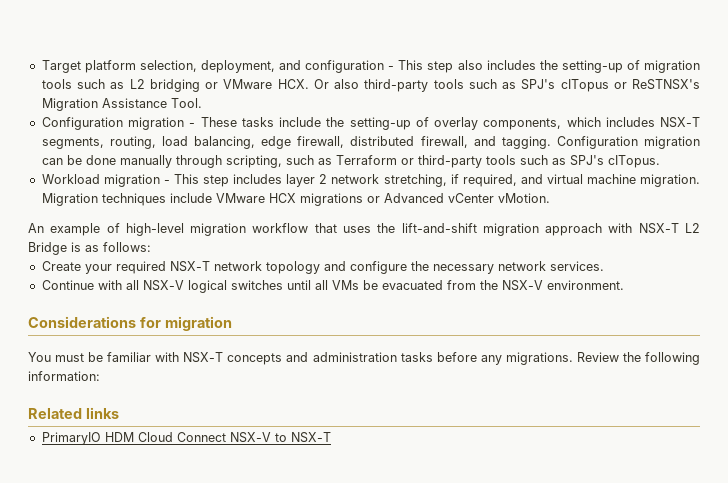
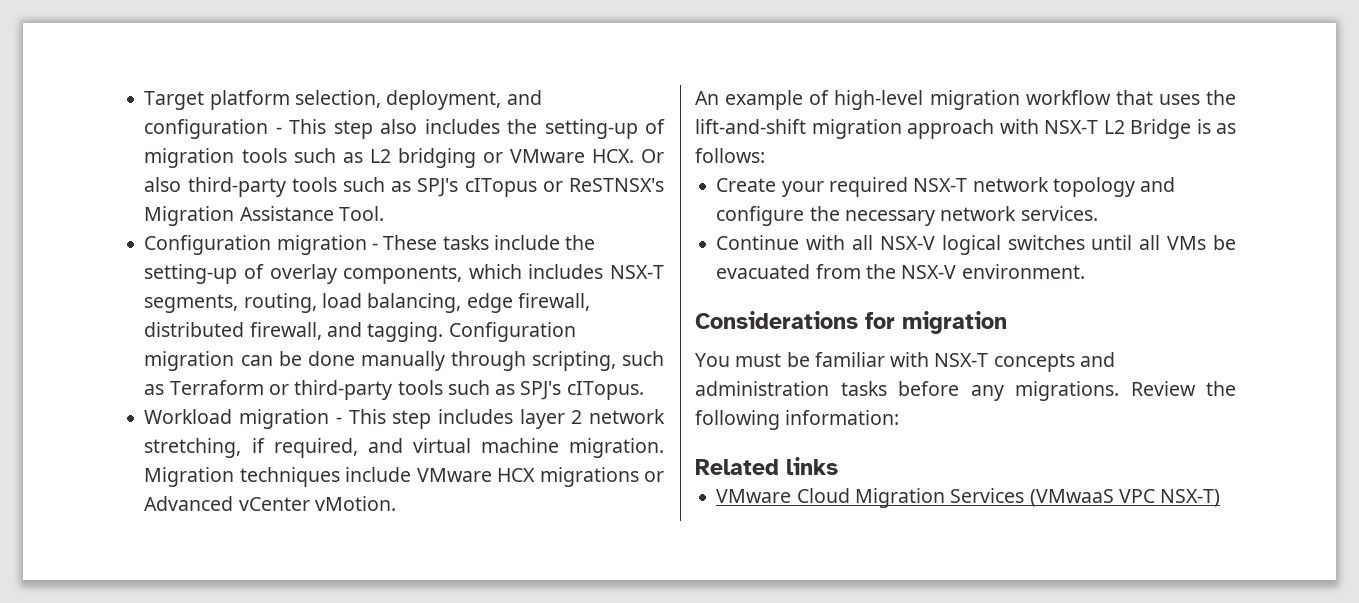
[41,432,331,445] PrimaryIO HDM Cloud Connect NSX-V to NSX-T -> [716,488,1221,508] VMware Cloud Migration Services (VMwaaS VPC NSX-T)

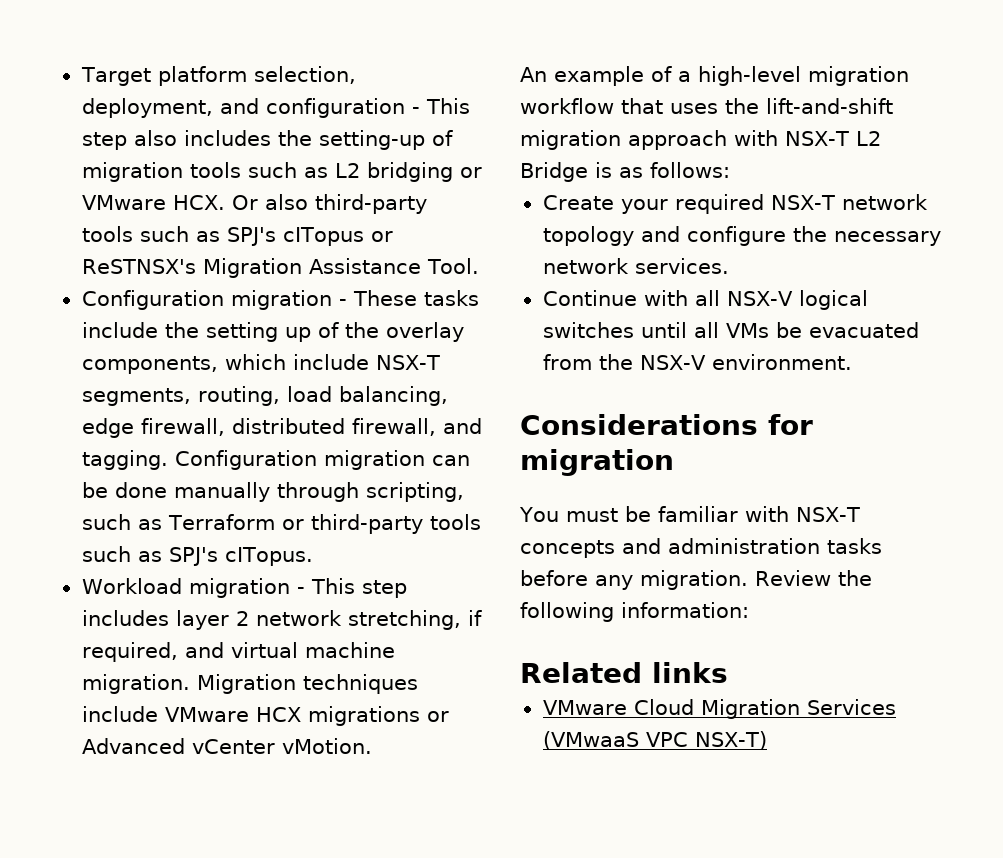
[144,264,265,284] setting-up of -> [205,322,379,342] setting up of the
[528,264,604,279] includes -> [292,354,369,370] include
(830, 97) none -> [678,71,691,82] a
[1015,381,1119,401] migrations. -> [640,570,748,590] migration.

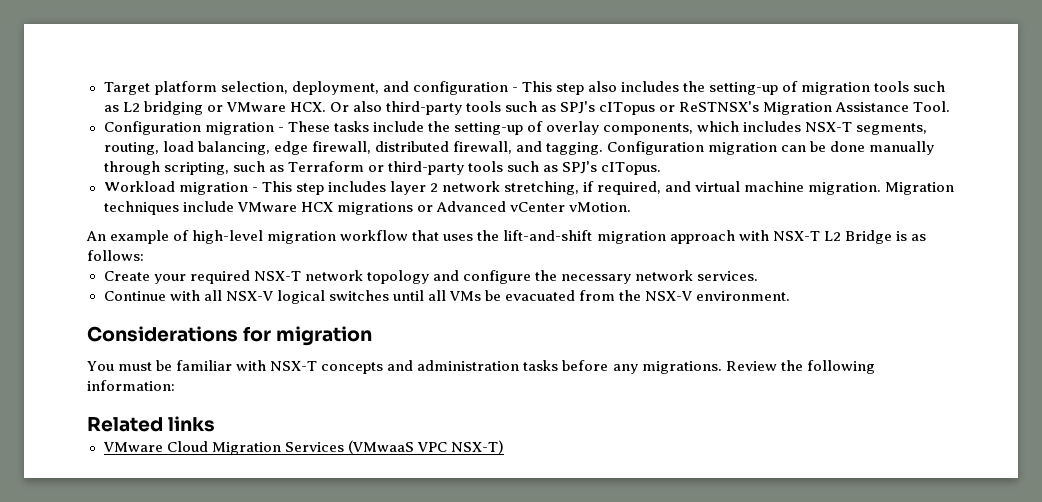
[205,322,379,342] setting up of the -> [453,121,543,135] setting-up of
[292,354,369,370] include -> [743,121,802,132] includes
[678,71,691,82] a -> (190, 235) none
[640,570,748,590] migration. -> [641,361,722,374] migrations.

